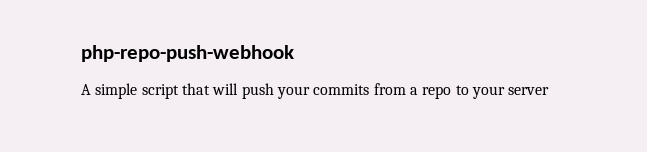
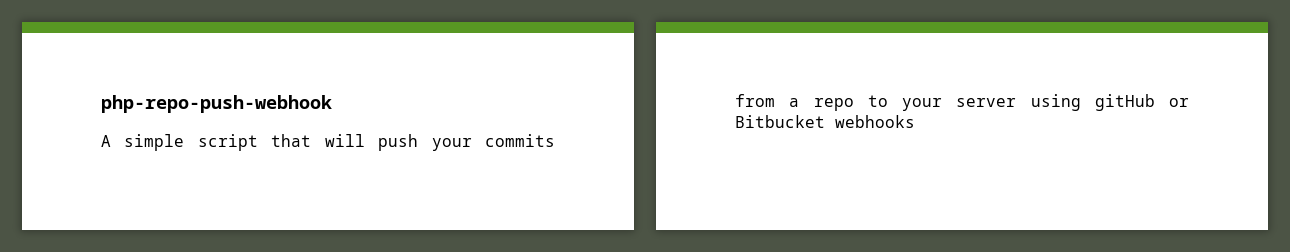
(550, 91) none -> [1030,94,1189,111] [735,115,915,128] using gitHub or Bitbucket webhooks

